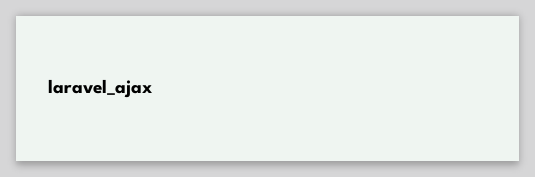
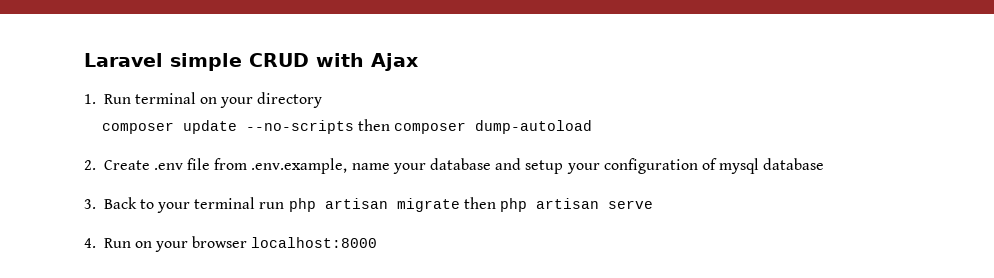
[48,79,152,98] laravel_ajax -> [84,53,418,71] [84,92,323,108] [101,119,593,134] [84,158,825,174] [84,197,654,213] [84,236,378,252] Laravel simple CRUD with Ajax // 1. Run terminal on your directory // composer update --no-scripts then composer dump-autoload // 2. Create .env file from .env.example, name your database and setup your configuration of mysql database // 3. Back to your terminal run php artisan migrate then php artisan serve // 4. Run on your browser localhost:8000

